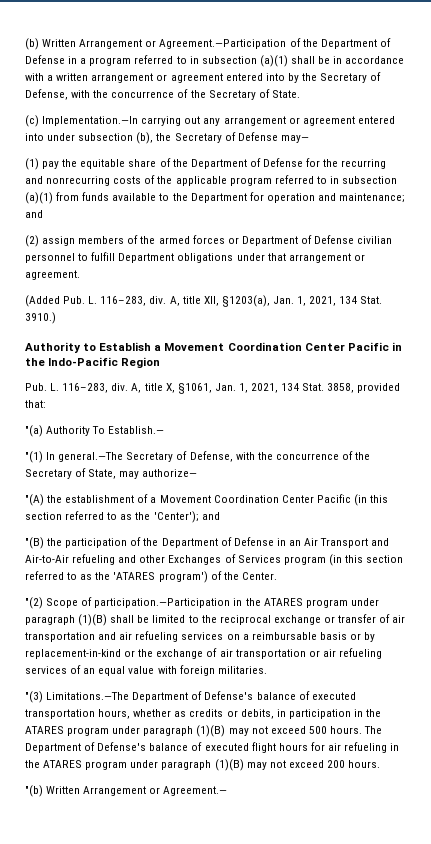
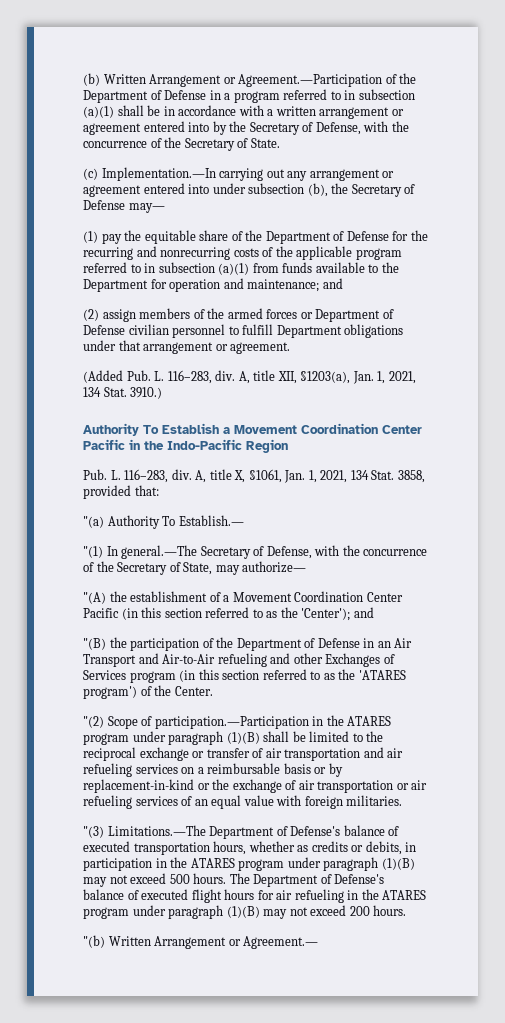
[83,343,97,351] to -> [143,425,159,434] To

